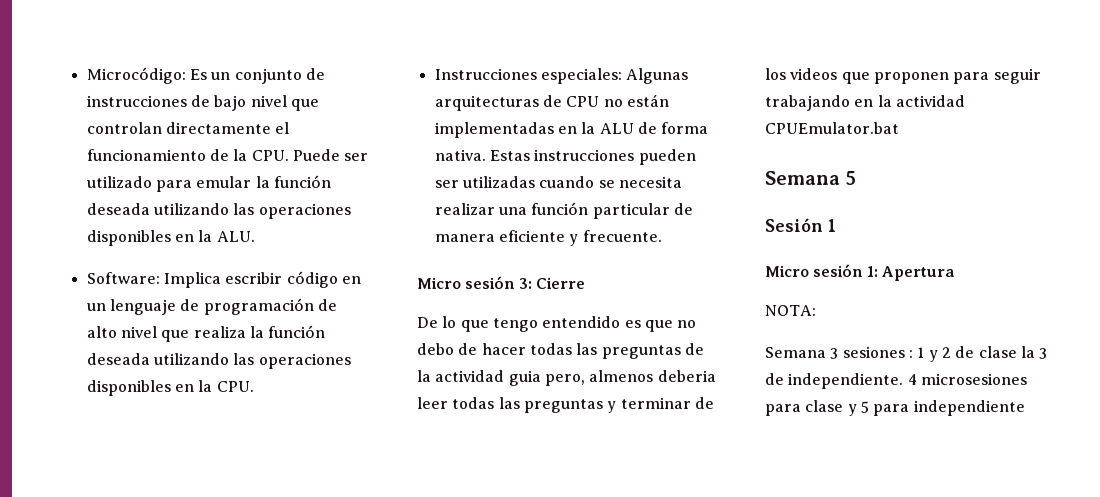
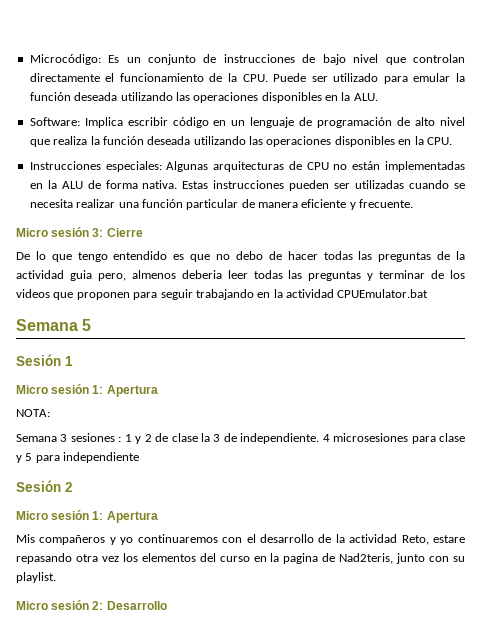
(1025, 408) none -> [16,480,73,492] [16,510,158,523] [16,534,466,545] [16,553,466,564] [16,572,56,583] [16,600,167,610] // Sesión 2 // Micro sesión 1: Apertura // Mis compañeros y yo continuaremos con el desarrollo de la actividad Reto, estare repasando otra vez los elementos del curso en la pagina de Nad2teris, junto con su playlist. // Micro sesión 2: Desarrollo

